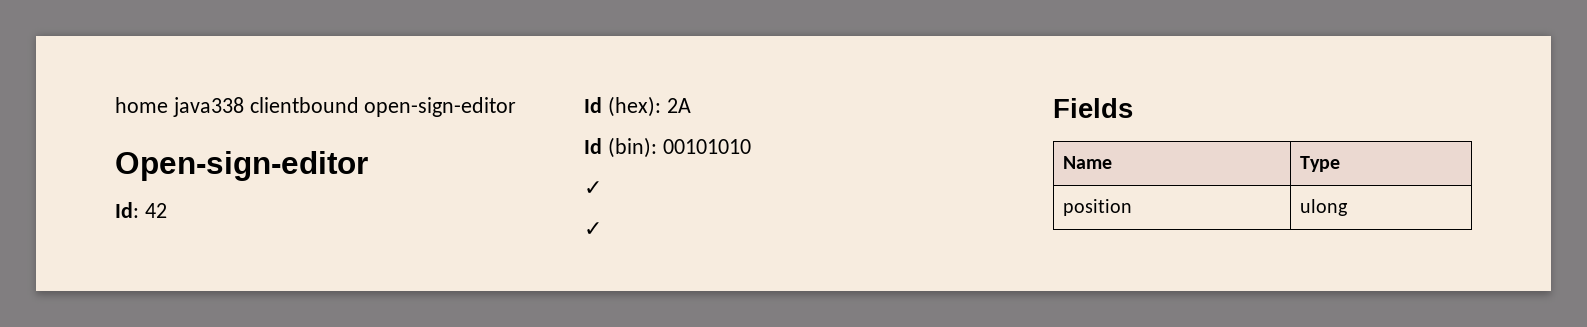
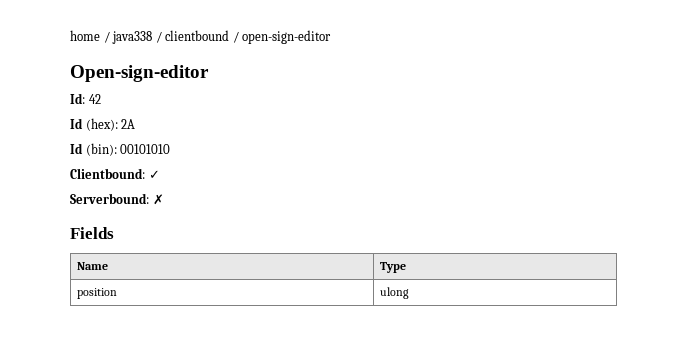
[172,97,359,117] java338 clientbound -> [103,30,239,44] / java338 / clientbound /
[584,181,602,195] [584,222,602,236] ✓ // ✓ -> [70,168,160,179] [70,193,164,205] Clientbound: ✓ // Serverbound: ✗

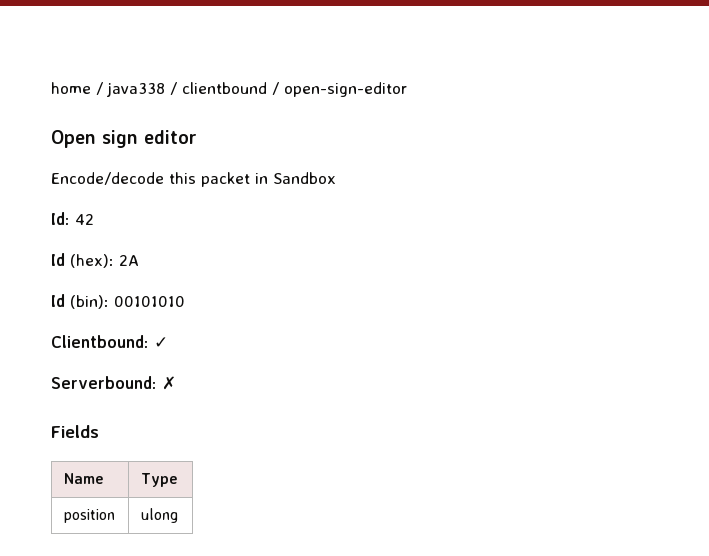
[70,65,209,82] Open-sign-editor -> [51,130,197,148] [51,172,336,187] Open sign editor // Encode/decode this packet in Sandbox

